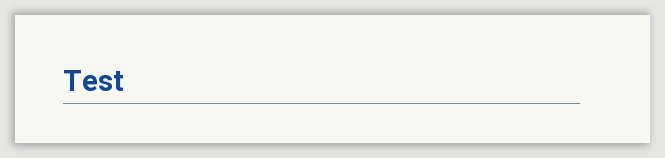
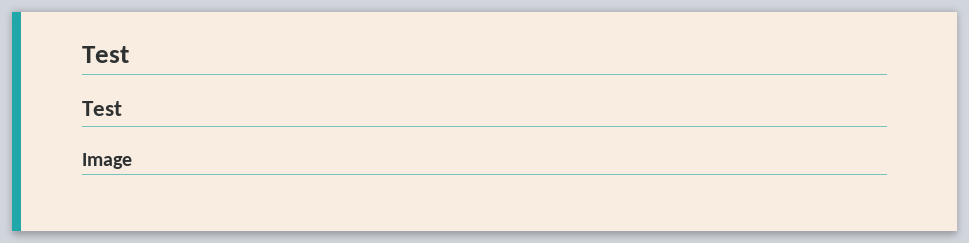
[63,70,124,91] Test -> [82,46,129,63] [82,101,122,116] [82,153,132,169] Test // Test // Image

